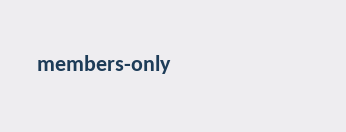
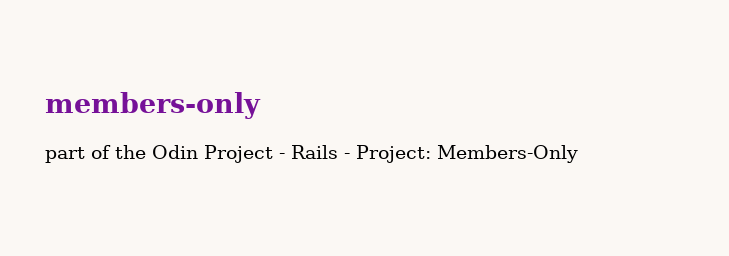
(171, 64) none -> [45,145,578,163] // part of the Odin Project - Rails - Project: Members-Only

